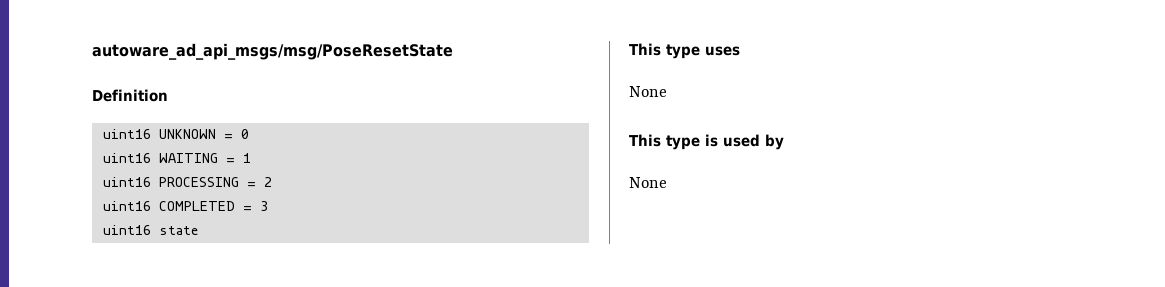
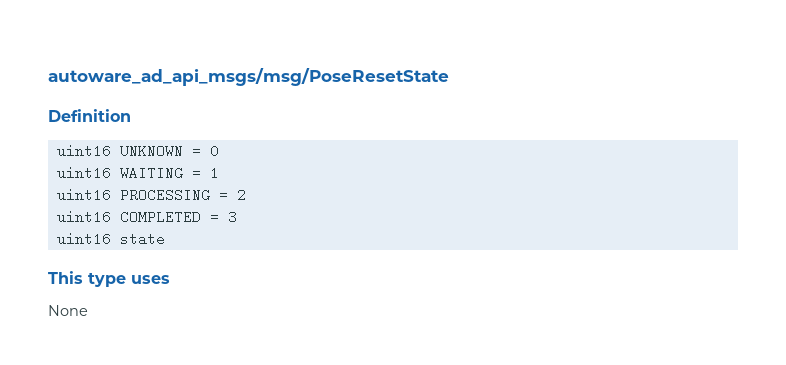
[629,134,784,150] [629,177,667,188] // This type is used by // None -> (88, 310) none

